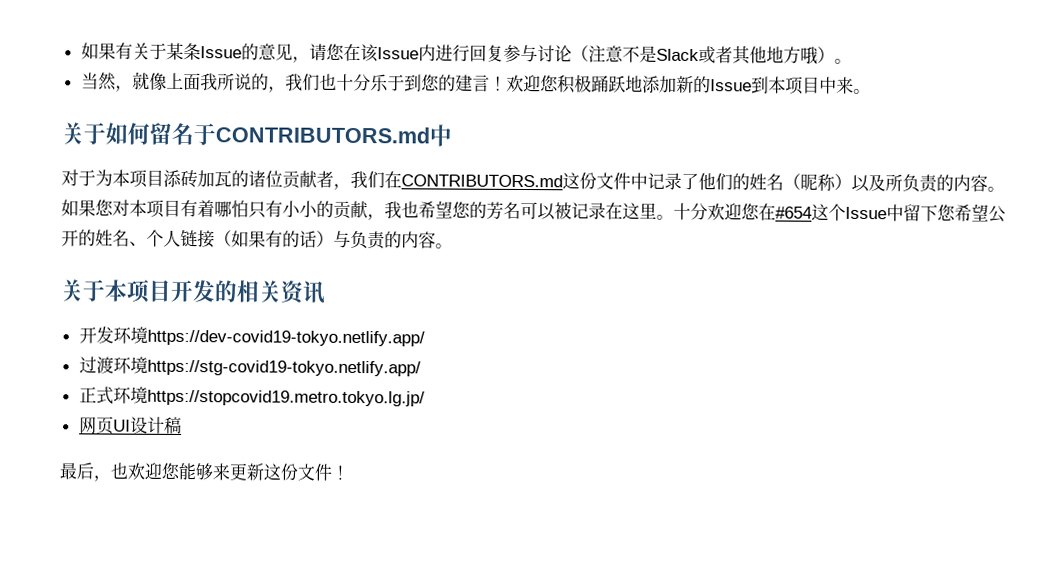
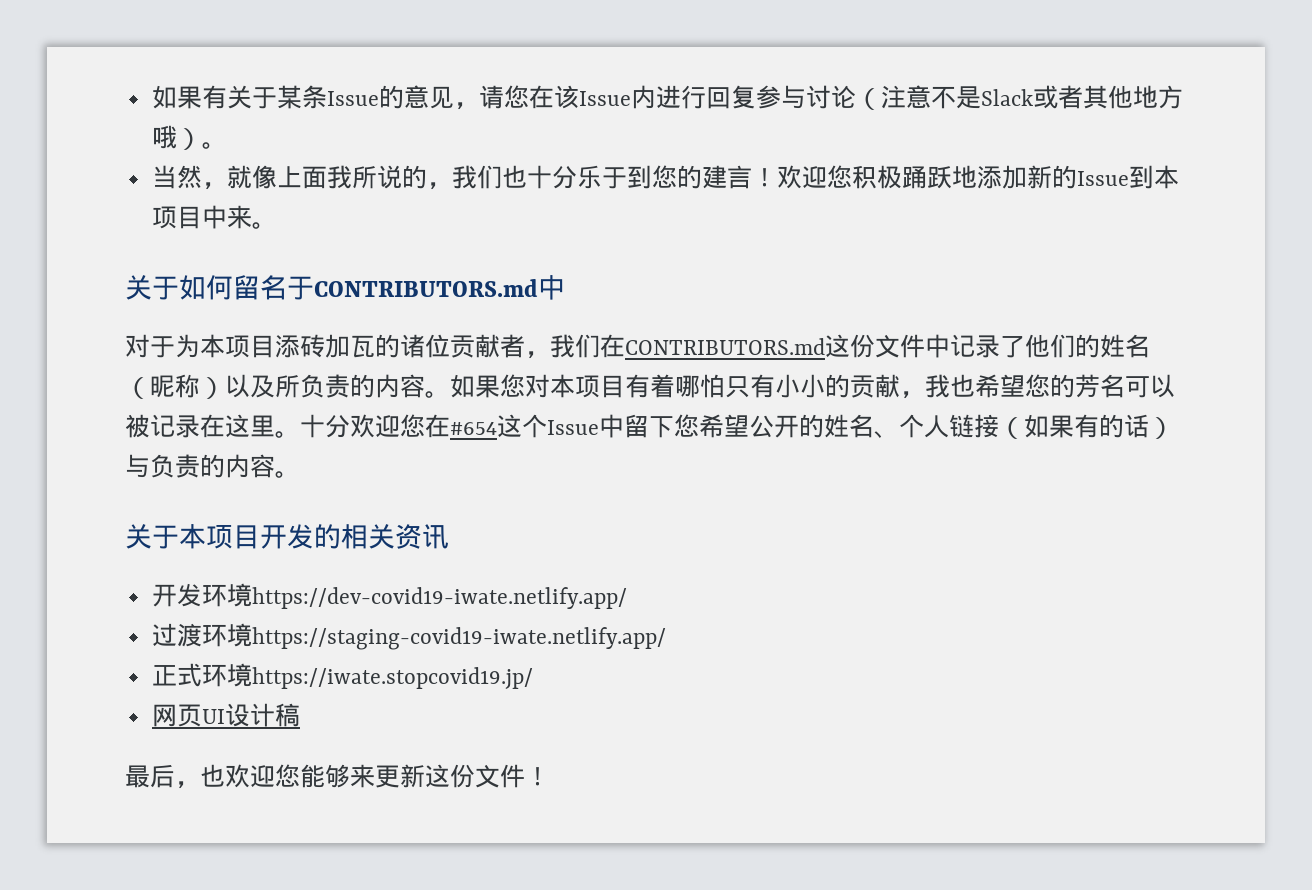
[146,329,425,347] https://dev-covid19-tokyo.netlify.app/ -> [251,587,627,609] https://dev-covid19-iwate.netlify.app/
[146,359,421,377] https://stg-covid19-tokyo.netlify.app/ -> [251,627,666,650] https://staging-covid19-iwate.netlify.app/
[146,389,425,407] https://stopcovid19.metro.tokyo.lg.jp/ -> [251,667,533,689] https://iwate.stopcovid19.jp/

